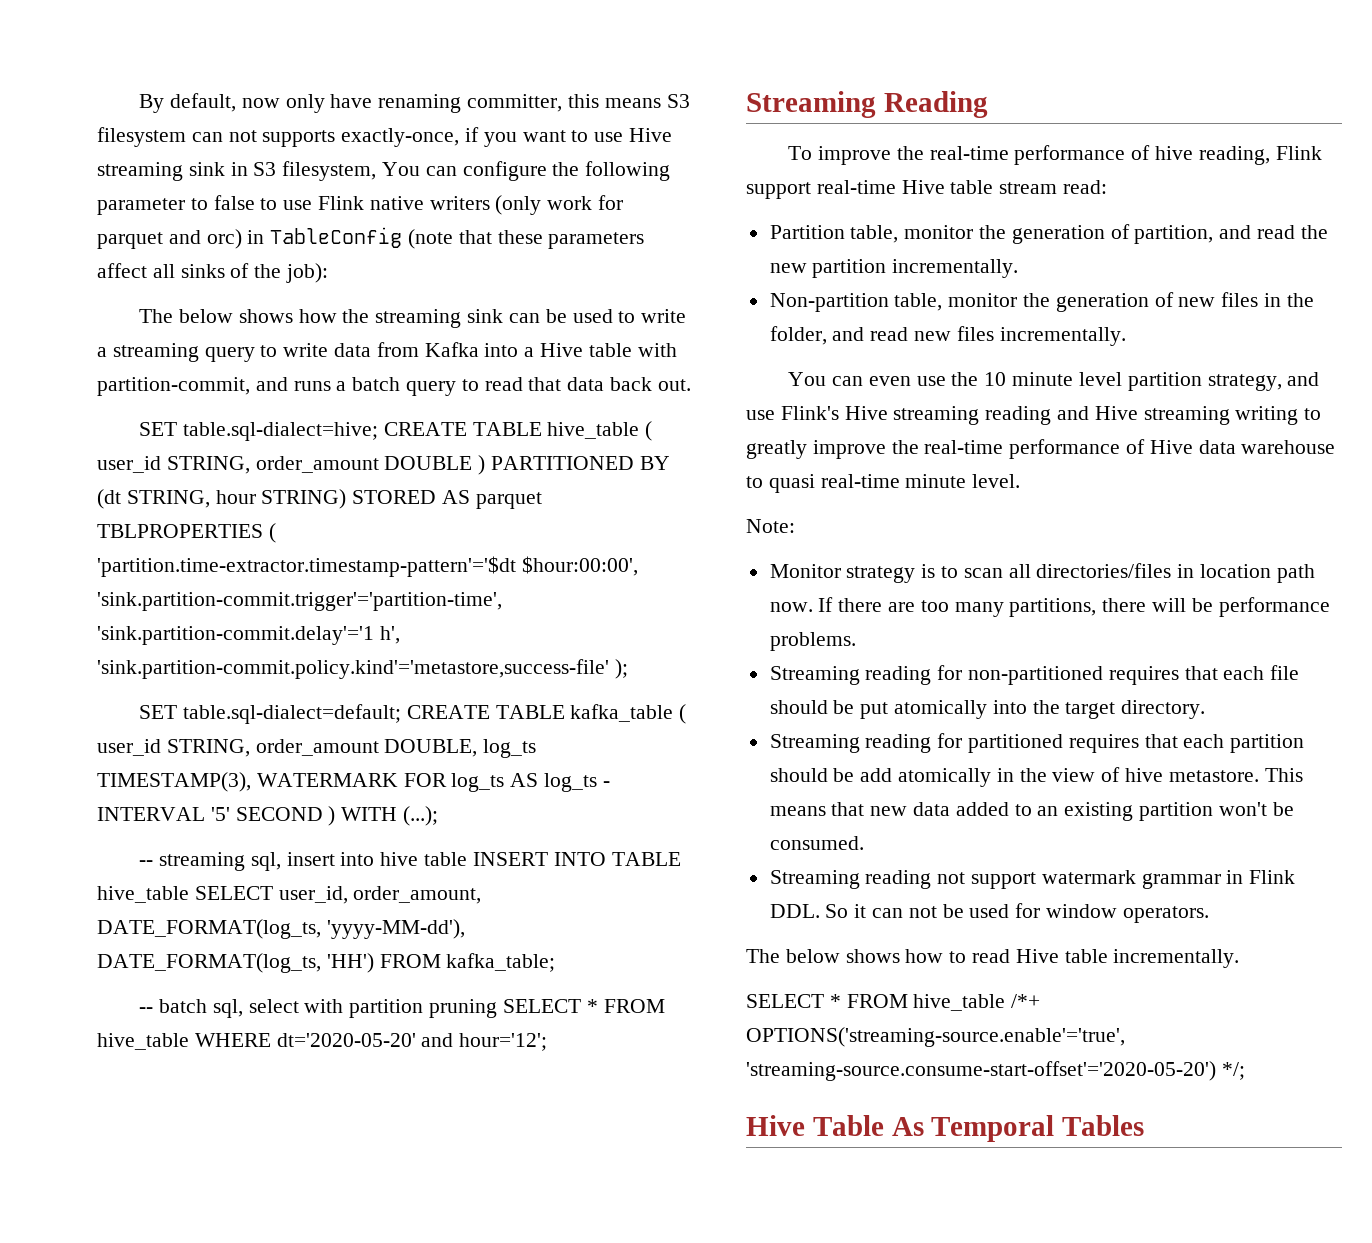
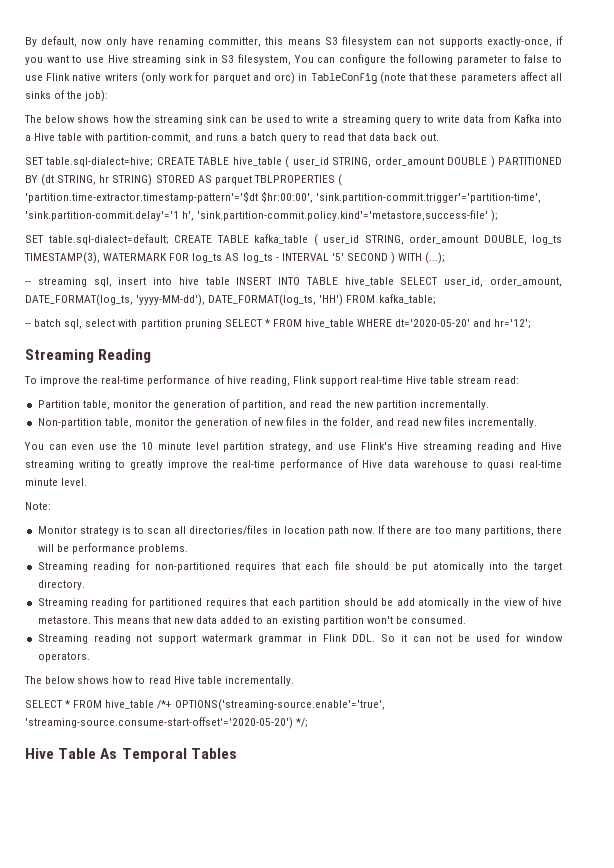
[215,490,256,504] hour -> [99,175,110,183] hr
[521,556,638,576] $hour:00:00', -> [261,191,314,203] $hr:00:00',
[459,1033,548,1051] hour='12'; -> [494,319,532,329] hr='12';

